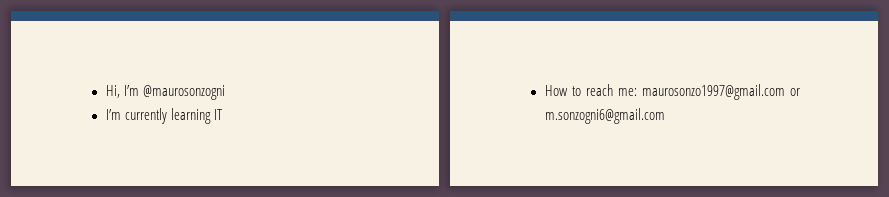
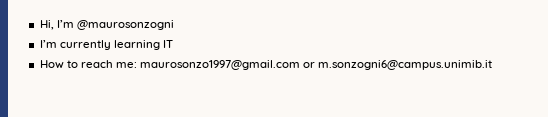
[544,108,665,124] m.sonzogni6@gmail.com -> [318,60,493,70] m.sonzogni6@campus.unimib.it

